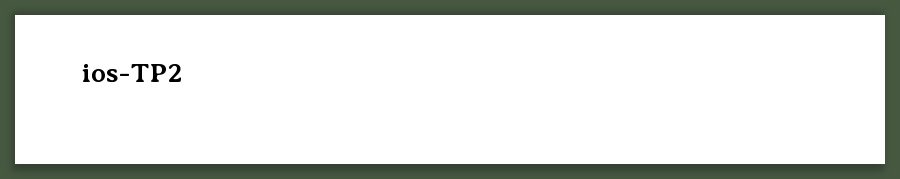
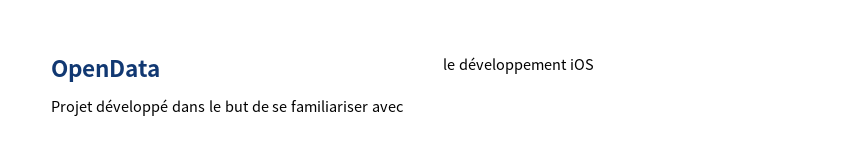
[82,64,182,82] ios-TP2 -> [51,60,160,82] [51,99,404,116] [443,57,594,74] OpenData // Projet développé dans le but de se familiariser avec le développement iOS

